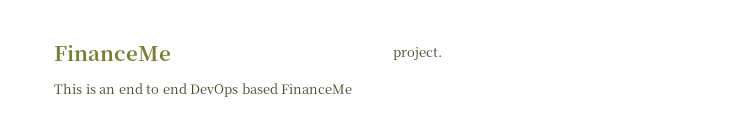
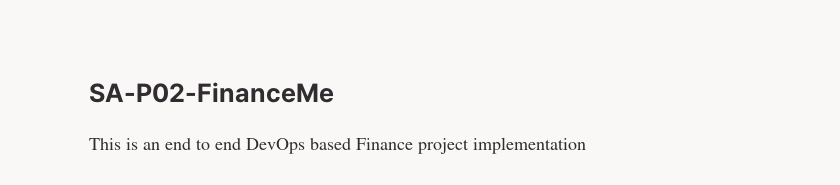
[54,45,171,61] FinanceMe -> [89,82,334,103] SA-P02-FinanceMe
[281,84,353,94] [393,47,442,61] FinanceMe project. -> [356,137,586,154] Finance project implementation

